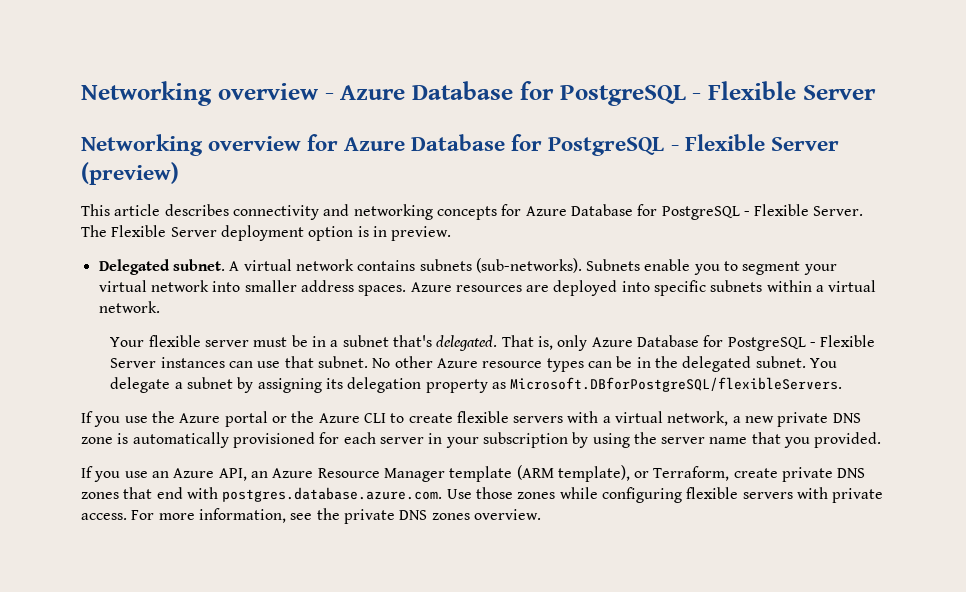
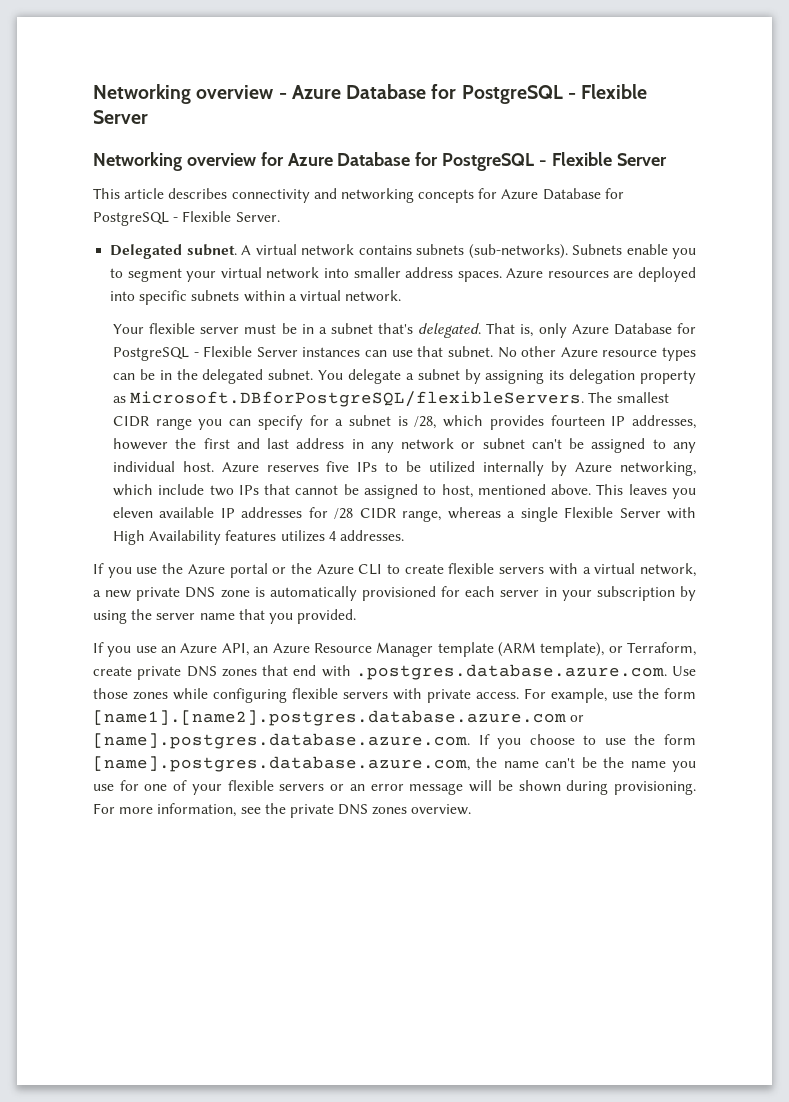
[81,162,179,185] (preview) -> (667, 159) none
[81,225,452,241] The Flexible Server deployment option is in preview. -> (280, 217) none
(843, 384) none -> [588,392,669,403] [112,415,696,430] [112,438,696,453] [112,461,696,476] [112,484,696,499] [112,507,697,522] [112,530,404,545] The smallest CIDR range you can specify for a subnet is /28, which provides fourteen IP addresses, however the first and last address in any network or subnet can't be assigned to any individual host. Azure reserves five IPs to be utilized internally by Azure networking, which include two IPs that cannot be assigned to host, mentioned above. This leaves you eleven available IP addresses for /28 CIDR range, whereas a single Flexible Server with High Availability features utilizes 4 addresses.
[222,487,443,502] postgres.database.azure.com. -> [355,664,667,680] .postgres.database.azure.com.
(155, 515) none -> [551,688,696,703] [93,710,585,726] [93,733,696,749] [93,756,697,772] [93,780,696,795] [93,803,115,814] example, use the form [name1].[name2].postgres.database.azure.com or [name].postgres.database.azure.com. If you choose to use the form [name].postgres.database.azure.com, the name can't be the name you use for one of your flexible servers or an error message will be shown during provisioning. For

